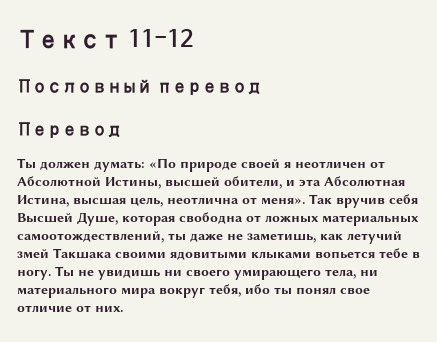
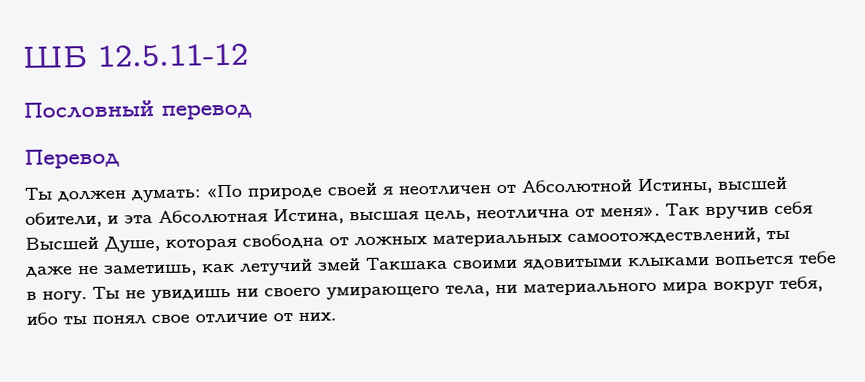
[17,29,194,49] Текст 11-12 -> [22,43,249,68] ШБ 12.5.11-12

